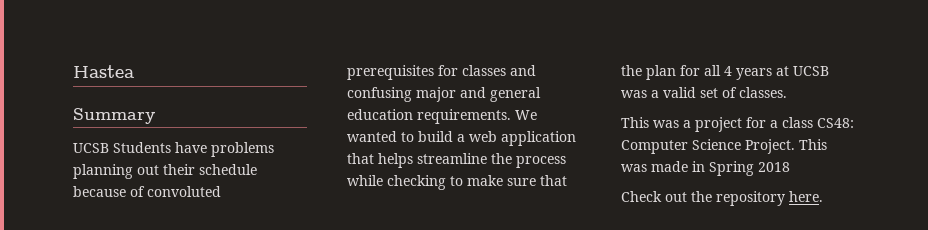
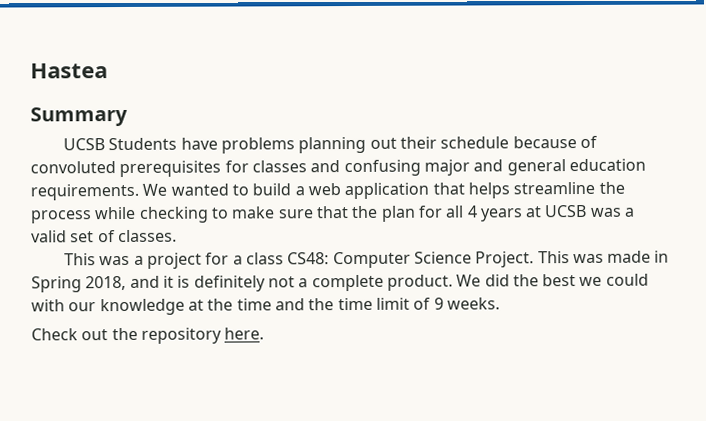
[758,162,790,172] 2018 -> [85,273,649,292] [31,297,500,316] 2018, and it is definitely not a complete product. We did the best we could with our knowledge at the time and the time limit of 9 weeks.

